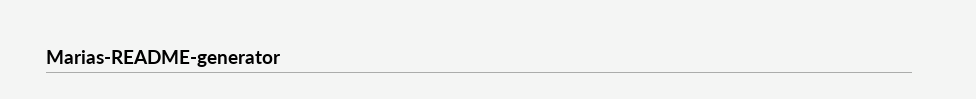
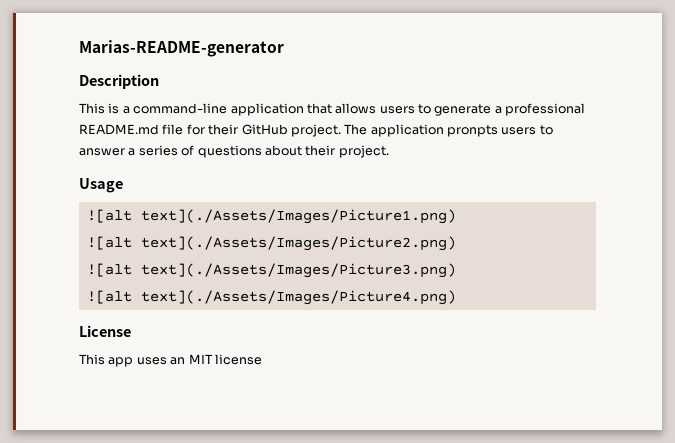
(281, 58) none -> [79,74,159,89] [79,103,586,116] [79,124,553,137] [79,145,389,158] [79,178,123,193] [86,209,456,224] [86,236,456,251] [86,263,456,278] [86,290,456,305] [79,325,131,337] [79,354,262,367] // Description // This is a command-line application that allows users to generate a professional README.md file for their GitHub project. The application pronpts users to answer a series of questions about their project. // Usage // ![alt text](./Assets/Images/Picture1.png) // ![alt text](./Assets/Images/Picture2.png) // ![alt text](./Assets/Images/Picture3.png) // ![alt text](./Assets/Images/Picture4.png) // License // This app uses an MIT license

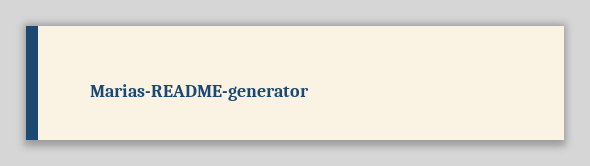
[79,74,159,89] [79,103,586,116] [79,124,553,137] [79,145,389,158] [79,178,123,193] [86,209,456,224] [86,236,456,251] [86,263,456,278] [86,290,456,305] [79,325,131,337] [79,354,262,367] // Description // This is a command-line application that allows users to generate a professional README.md file for their GitHub project. The application pronpts users to answer a series of questions about their project. // Usage // ![alt text](./Assets/Images/Picture1.png) // ![alt text](./Assets/Images/Picture2.png) // ![alt text](./Assets/Images/Picture3.png) // ![alt text](./Assets/Images/Picture4.png) // License // This app uses an MIT license -> (309, 92) none

